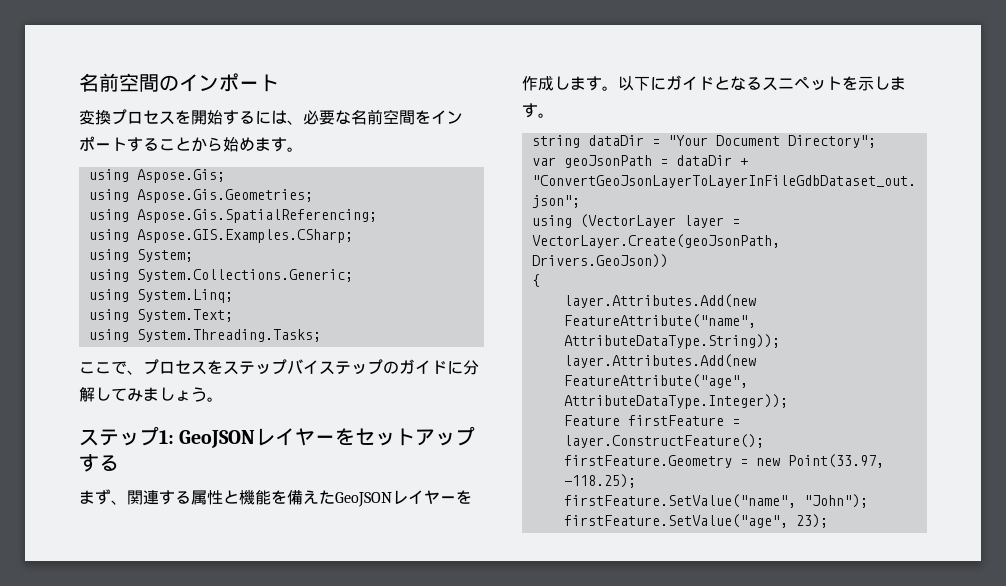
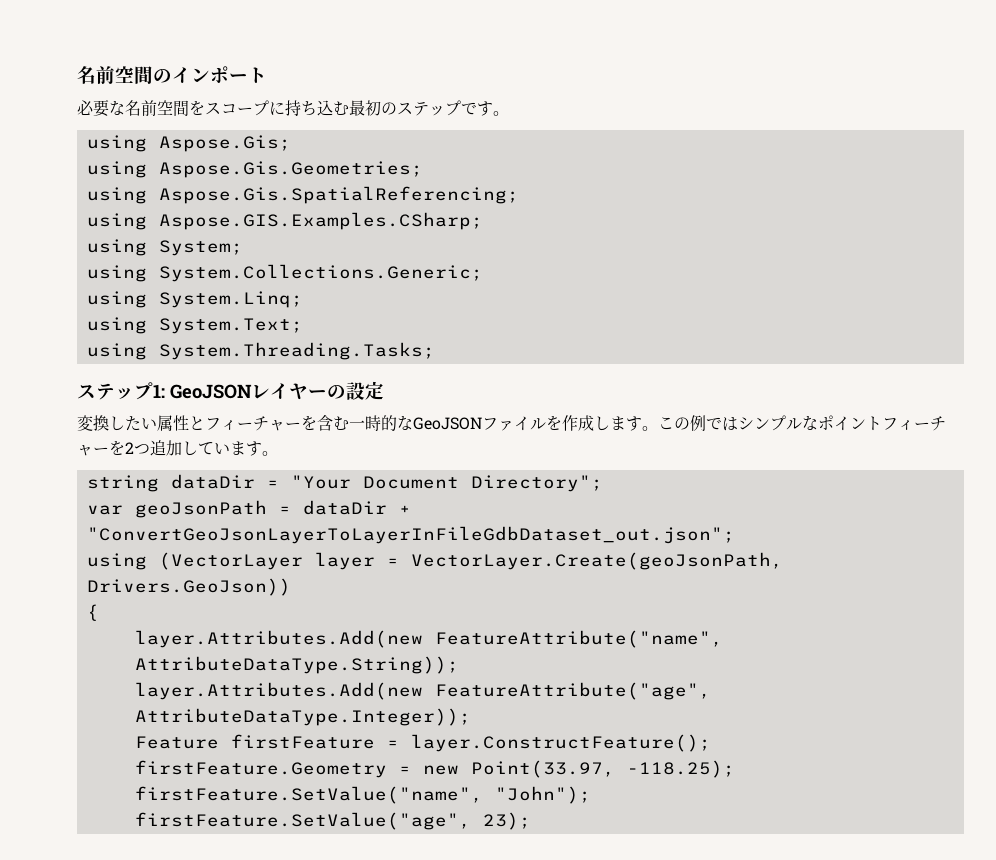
[79,109,463,125] [79,136,271,152] 変換プロセスを開始するには、必要な名前空間をインポートすることから始めま -> [77,100,477,117] 必要な名前空間をスコープに持ち込む最初のステップで
[79,359,479,375] [79,387,223,402] // ここで、プロセスをステップバイステップのガイドに分解してみましょう。 -> (435, 351) none
[335,426,476,446] [79,454,119,472] [79,489,472,507] [522,75,890,91] をセットアップする // まず、関連する属性と機能を備えたGeoJSONレイヤーを作成します。以下にガイドとなるスニペットを示し -> [327,381,384,400] [77,415,946,431] [77,440,230,456] の設定 // 変換したい属性とフィーチャーを含む一時的なGeoJSONファイルを作成します。この例ではシンプルなポイントフィーチャーを2つ追加してい

